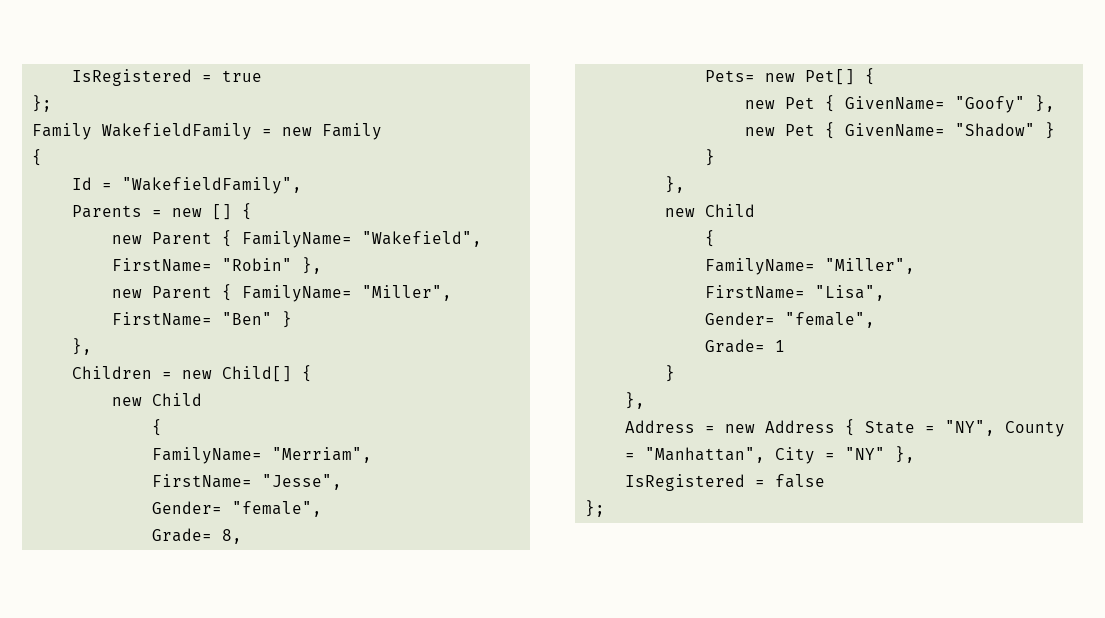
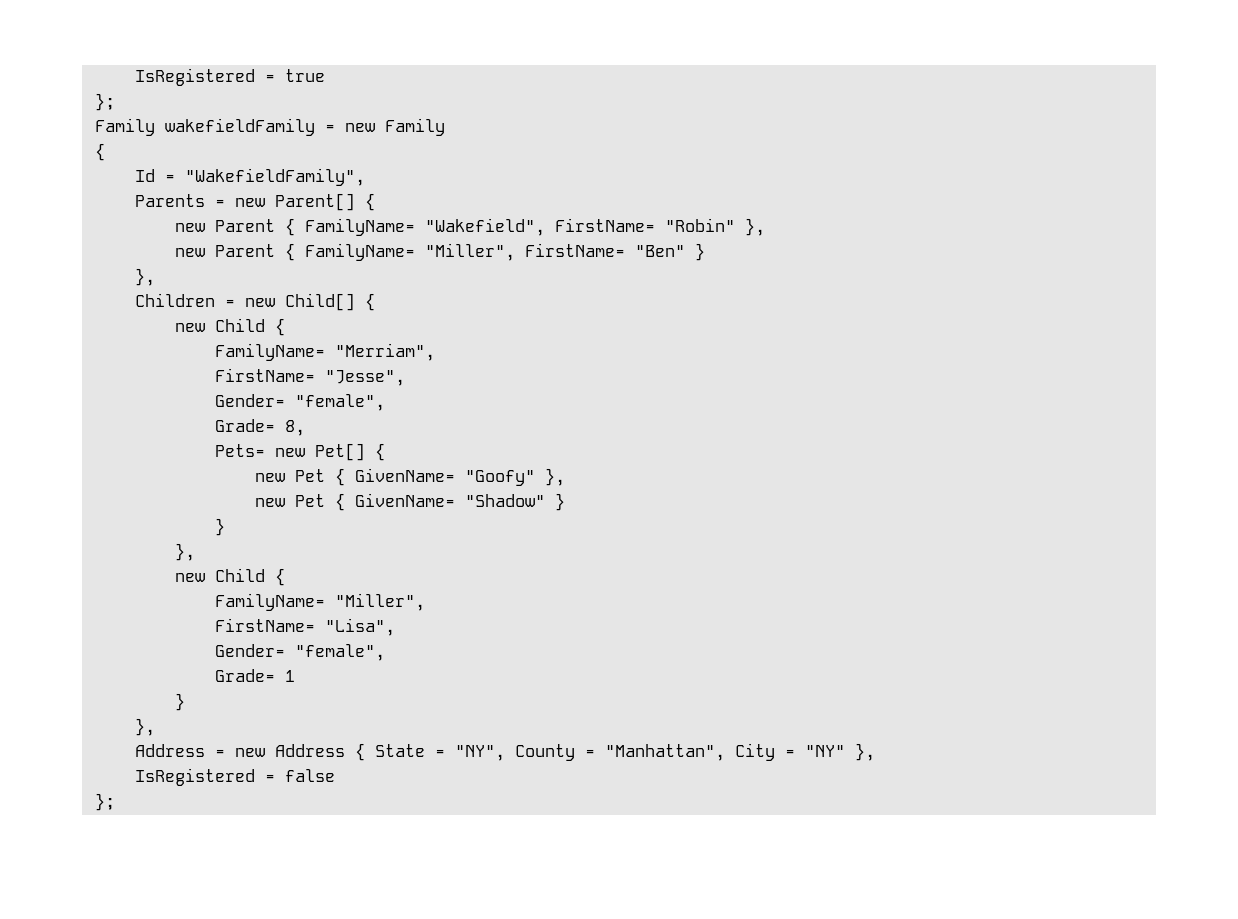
[101,123,252,140] WakefieldFamily -> [164,118,315,136] wakefieldFamily
[211,204,232,220] [] -> [274,193,355,211] Parent[]
(202, 399) // -> (265, 325) none
(755, 210) // -> (265, 575) none

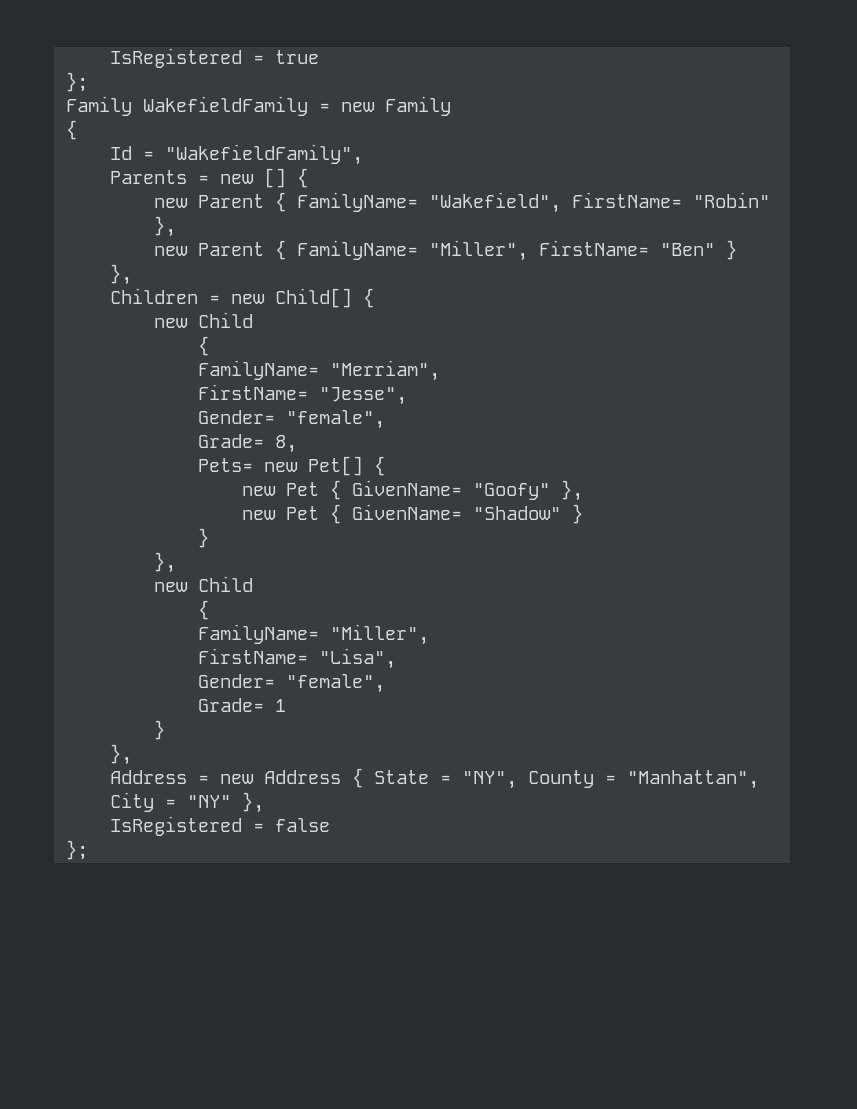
[164,118,315,136] wakefieldFamily -> [143,96,308,116] WakefieldFamily
[274,193,355,211] Parent[] -> [264,168,286,188] []
(265, 325) none -> (253, 320) //
(265, 575) none -> (253, 584) //

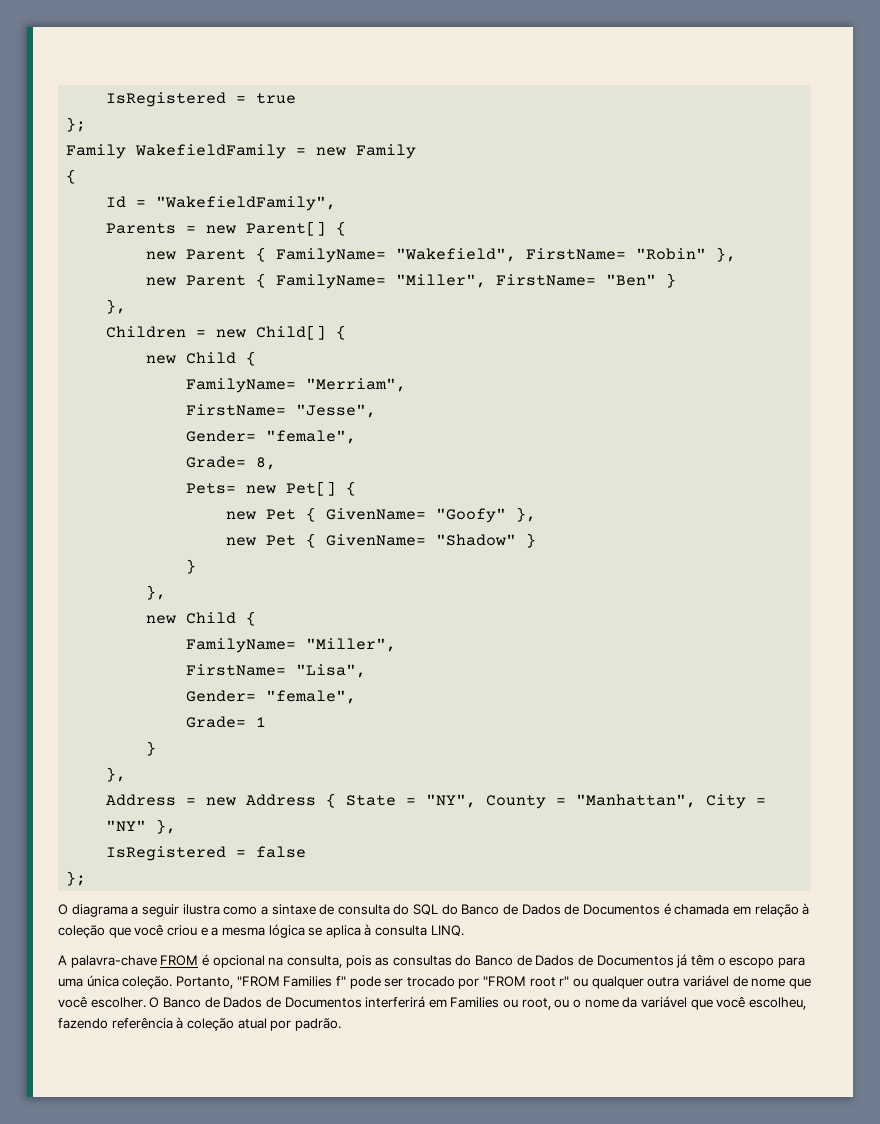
[264,168,286,188] [] -> [246,221,327,236] Parent[]
(253, 320) // -> (237, 358) none
(253, 584) // -> (237, 618) none
(88, 850) none -> [58,903,810,917] [58,924,464,938] [58,954,805,968] [58,975,811,989] [58,996,806,1010] [58,1017,341,1031] // O diagrama a seguir ilustra como a sintaxe de consulta do SQL do Banco de Dados de Documentos é chamada em relação à coleção que você criou e a mesma lógica se aplica à consulta LINQ. // A palavra-chave FROM é opcional na consulta, pois as consultas do Banco de Dados de Documentos já têm o escopo para uma única coleção. Portanto, "FROM Families f" pode ser trocado por "FROM root r" ou qualquer outra variável de nome que você escolher. O Banco de Dados de Documentos interferirá em Families ou root, ou o nome da variável que você escolheu, fazendo referência à coleção atual por padrão.

